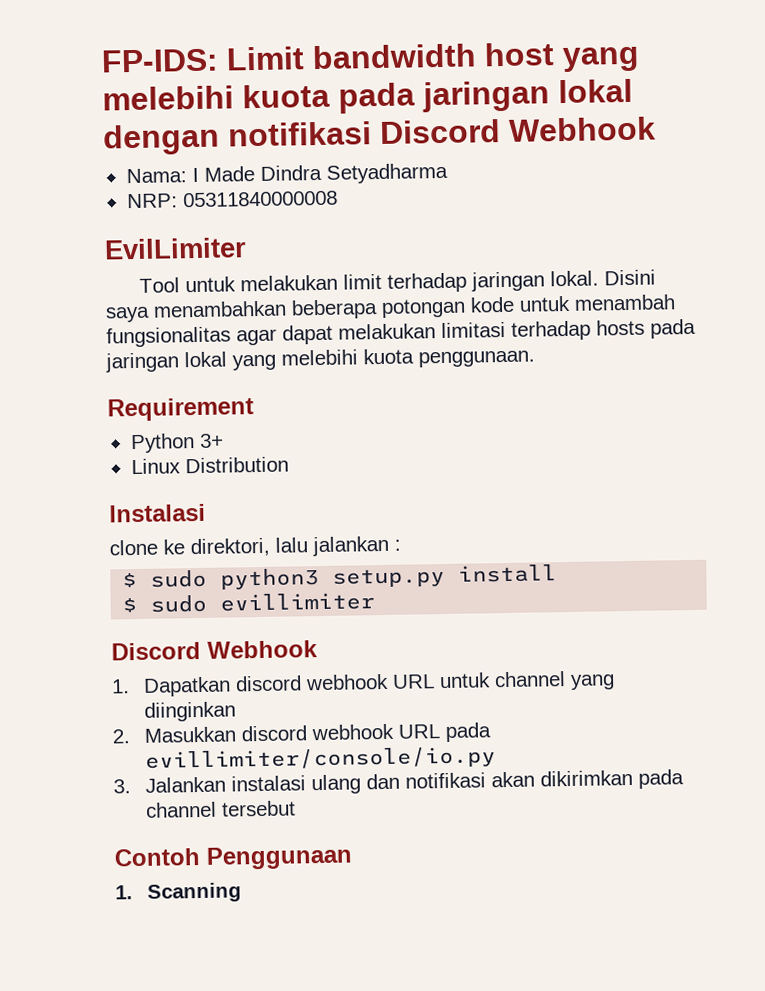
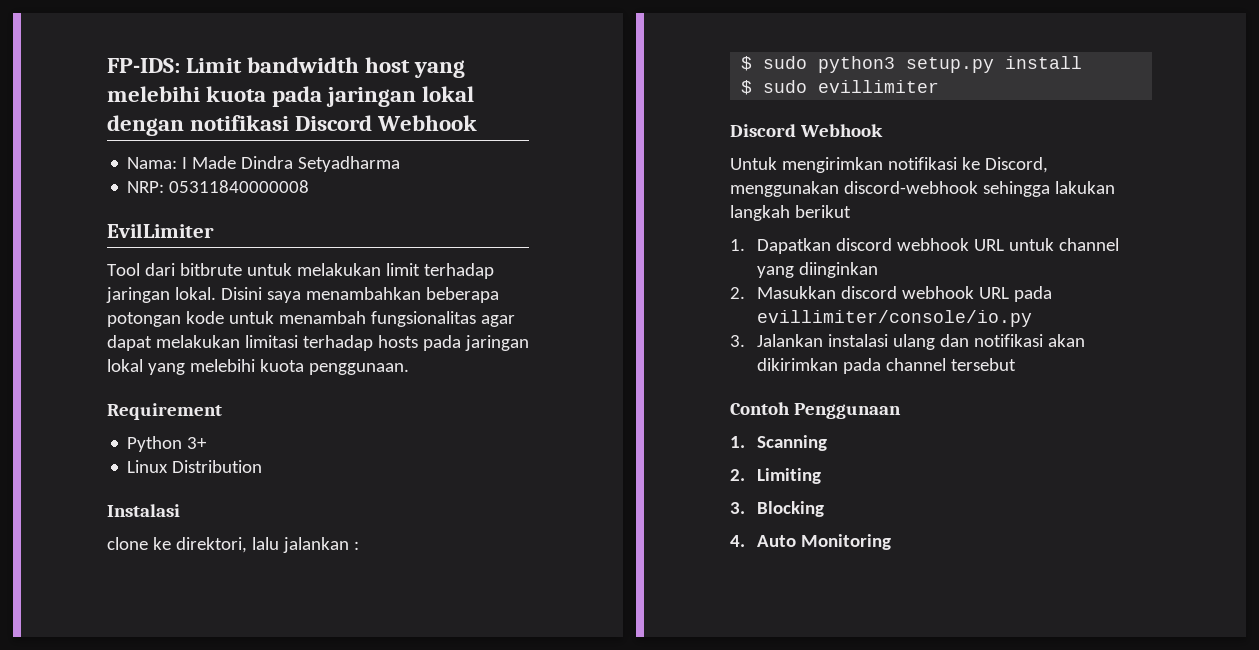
(181, 285) none -> [144,263,242,276] dari bitbrute
(318, 649) none -> [730,157,1048,173] [730,181,1115,197] [730,205,851,221] // Untuk mengirimkan notifikasi ke Discord, menggunakan discord-webhook sehingga lakukan langkah berikut
(242, 892) none -> [730,468,822,484] [730,501,825,517] [730,534,892,550] // 2. Limiting // 3. Blocking // 4. Auto Monitoring

